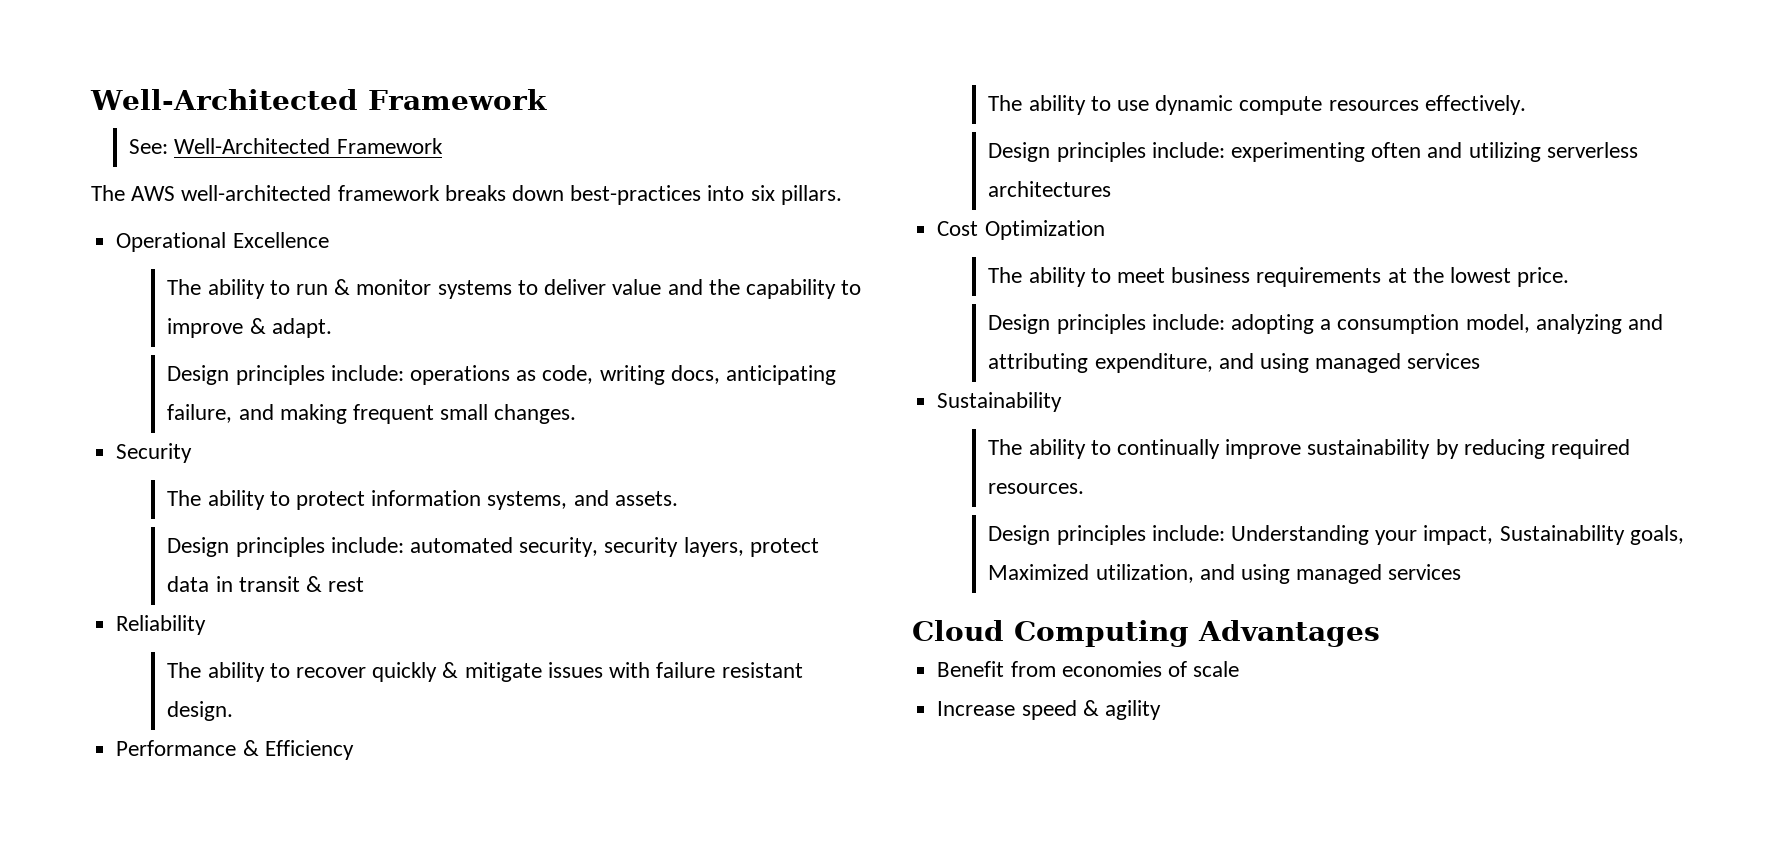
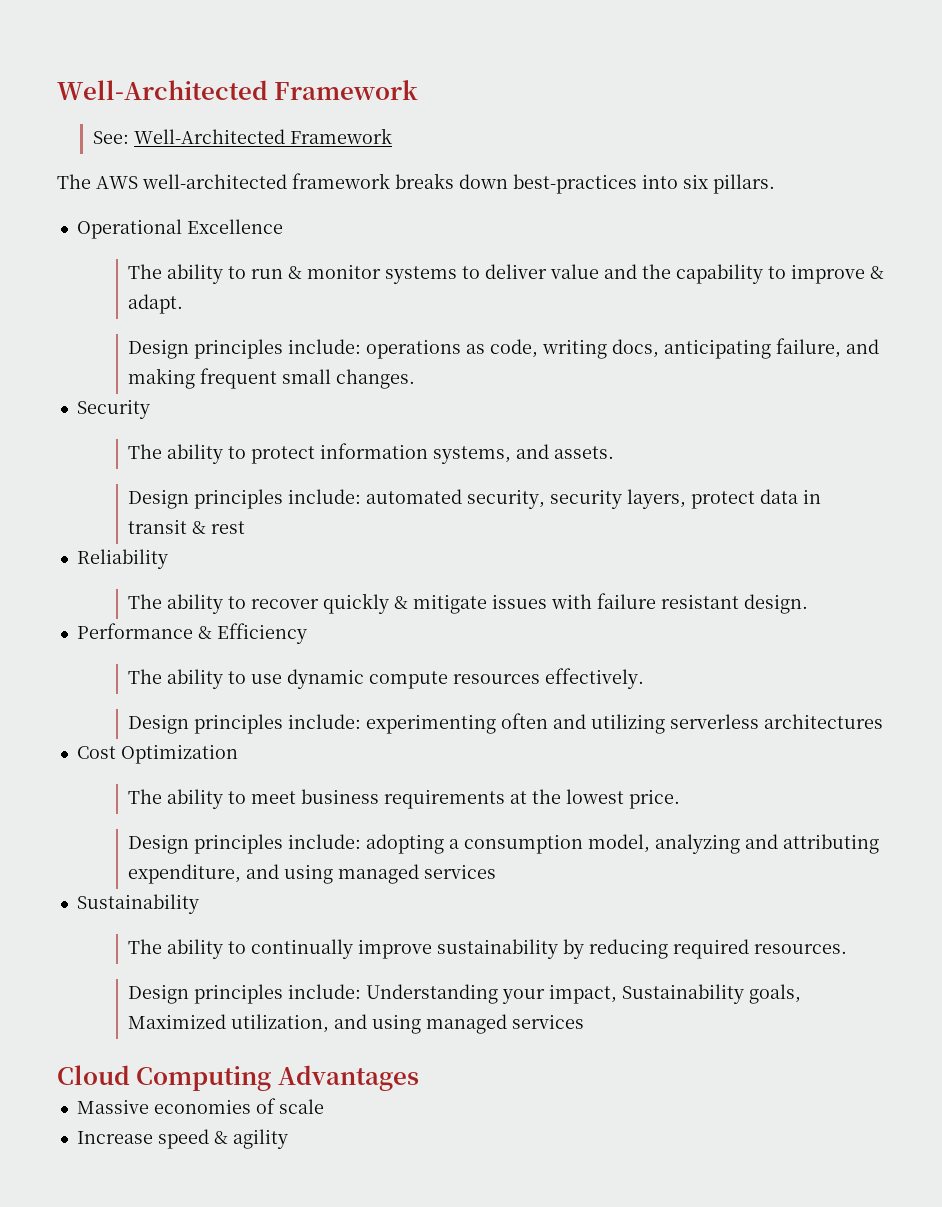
[937,661,1056,677] Benefit from -> [76,1099,149,1114] Massive

